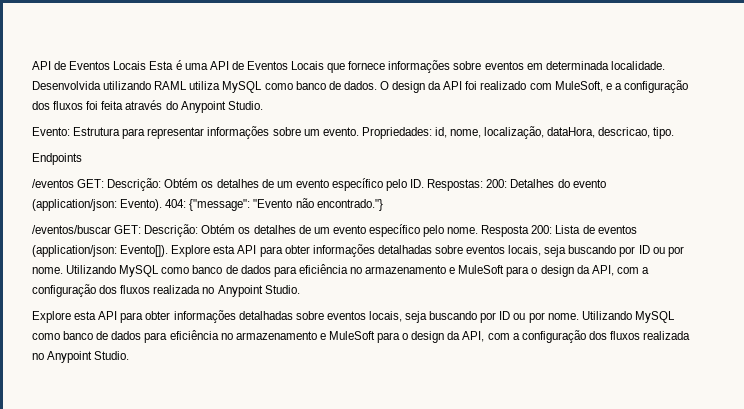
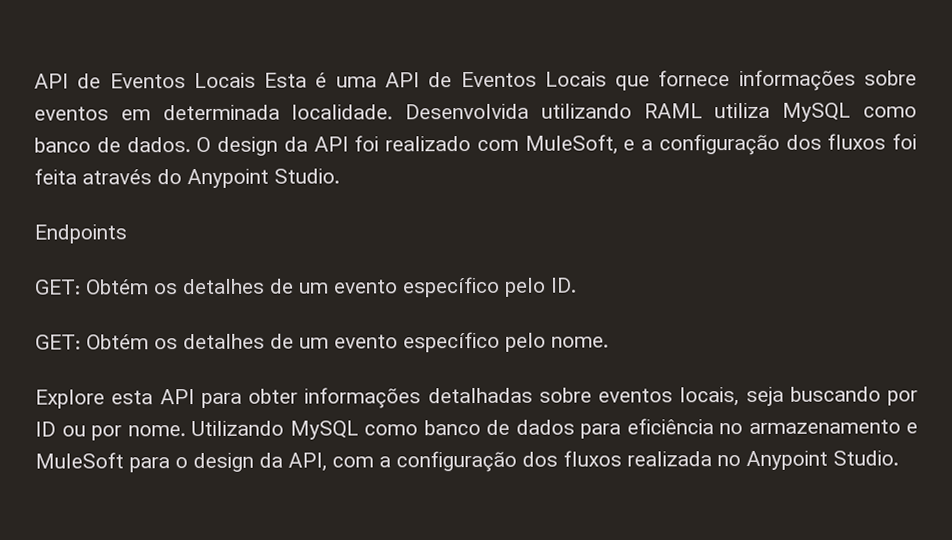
[32,126,675,139] [32,153,82,165] [32,178,162,191] Evento: Estrutura para representar informações sobre um evento. Propriedades: id, nome, localização, dataHora, descricao, tipo. // Endpoints // /eventos GET: Descrição: -> [34,224,127,244] [35,279,81,295] Endpoints // GET:
[427,179,606,191] [32,198,383,211] [32,224,199,237] Respostas: 200: Detalhes do evento (application/json: Evento). 404: {"message": "Evento não encontrado."} // /eventos/buscar GET: Descrição: -> [35,334,81,350] // GET:
[481,225,637,237] [32,244,684,257] [32,264,649,277] [32,284,300,297] Resposta 200: Lista de eventos (application/json: Evento[]). Explore esta API para obter informações detalhadas sobre eventos locais, seja buscando por ID ou por nome. Utilizando MySQL como banco de dados para eficiência no armazenamento e MuleSoft para o design da API, com a configuração dos fluxos realizada no Anypoint Studio. -> (609, 342) none

